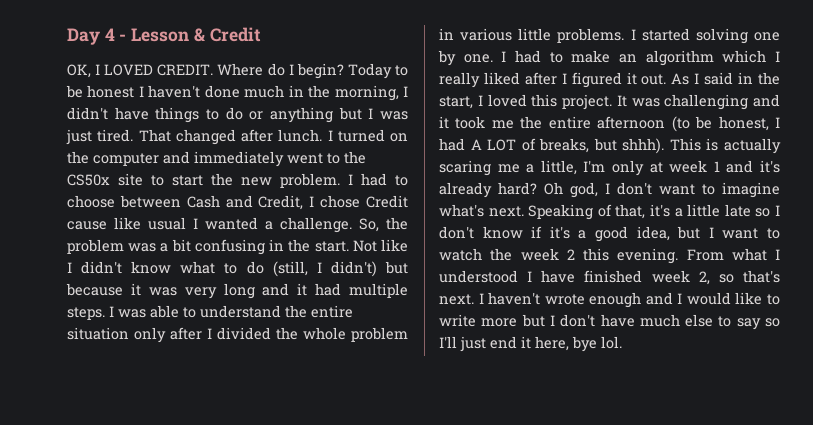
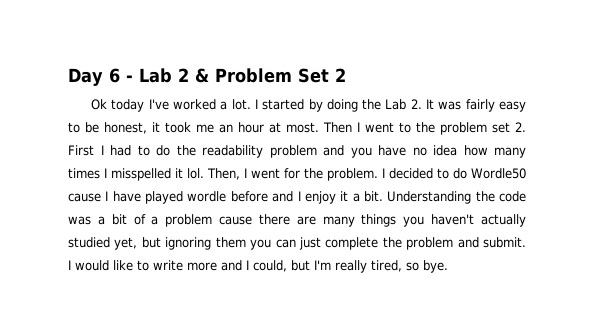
[104,27,261,42] [67,63,408,79] [66,85,409,101] [67,107,408,123] [66,129,408,145] [67,151,366,167] [67,173,408,188] [67,195,408,210] [67,217,408,233] [67,239,409,255] [67,261,408,277] [66,283,408,299] [67,305,353,320] [67,327,408,343] [439,28,780,44] [438,50,780,66] [439,72,780,88] [439,94,780,110] [439,116,780,132] [439,138,781,154] [439,160,780,176] [439,182,780,198] [439,204,780,220] [439,226,780,242] [439,248,780,264] [439,270,780,285] [439,292,673,308] 4 - Lesson & Credit // OK, I LOVED CREDIT. Where do I begin? Today to be honest I haven't done much in the morning, I didn't have things to do or anything but I was just tired. That changed after lunch. I turned on the computer and immediately went to the CS50x site to start the new problem. I had to choose between Cash and Credit, I chose Credit cause like usual I wanted a challenge. So, the problem was a bit confusing in the start. Not like I didn't know what to do (still, I didn't) but because it was very long and it had multiple steps. I was able to understand the entire situation only after I divided the whole problem in various little problems. I started solving one by one. I had to make an algorithm which I really liked after I figured it out. As I said in the start, I loved this project. It was challenging and it took me the entire afternoon (to be honest, I had A LOT of breaks, but shhh). This is actually scaring me a little, I'm only at week 1 and it's already hard? Oh god, I don't want to imagine what's next. Speaking of that, it's a little late so I don't know if it's a good idea, but I want to watch the week 2 this evening. From what I understood I have finished week 2, so that's next. I haven't wrote enough and -> [109,68,346,83] [91,99,526,112] [68,122,526,135] [68,145,526,158] [68,168,526,181] [68,191,526,204] [68,214,526,227] [68,237,526,250] 6 - Lab 2 & Problem Set 2 // Ok today I've worked a lot. I started by doing the Lab 2. It was fairly easy to be honest, it took me an hour at most. Then I went to the problem set 2. First I had to do the readability problem and you have no idea how many times I misspelled it lol. Then, I went for the problem. I decided to do Wordle50 cause I have played wordle before and I enjoy it a bit. Understanding the code was a bit of a problem cause there are many things you haven't actually studied yet, but ignoring them you can just complete the problem and submit.
[521,314,780,330] [439,336,622,352] but I don't have much else to say so I'll just end it here, bye lol. -> [221,260,448,273] and I could, but I'm really tired, so bye.

